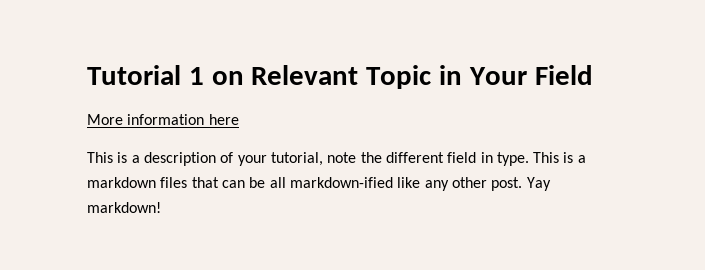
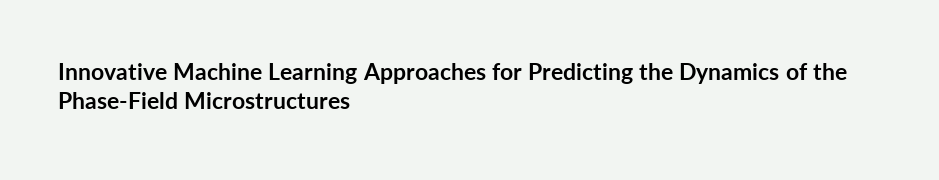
[87,65,593,89] [87,114,239,125] [87,152,586,166] [87,177,551,191] [87,202,161,213] Tutorial 1 on Relevant Topic in Your Field // More information here // This is a description of your tutorial, note the different field in type. This is a markdown files that can be all markdown-ified like any other post. Yay markdown! -> [58,63,847,84] [58,92,351,109] Innovative Machine Learning Approaches for Predicting the Dynamics of the Phase-Field Microstructures

